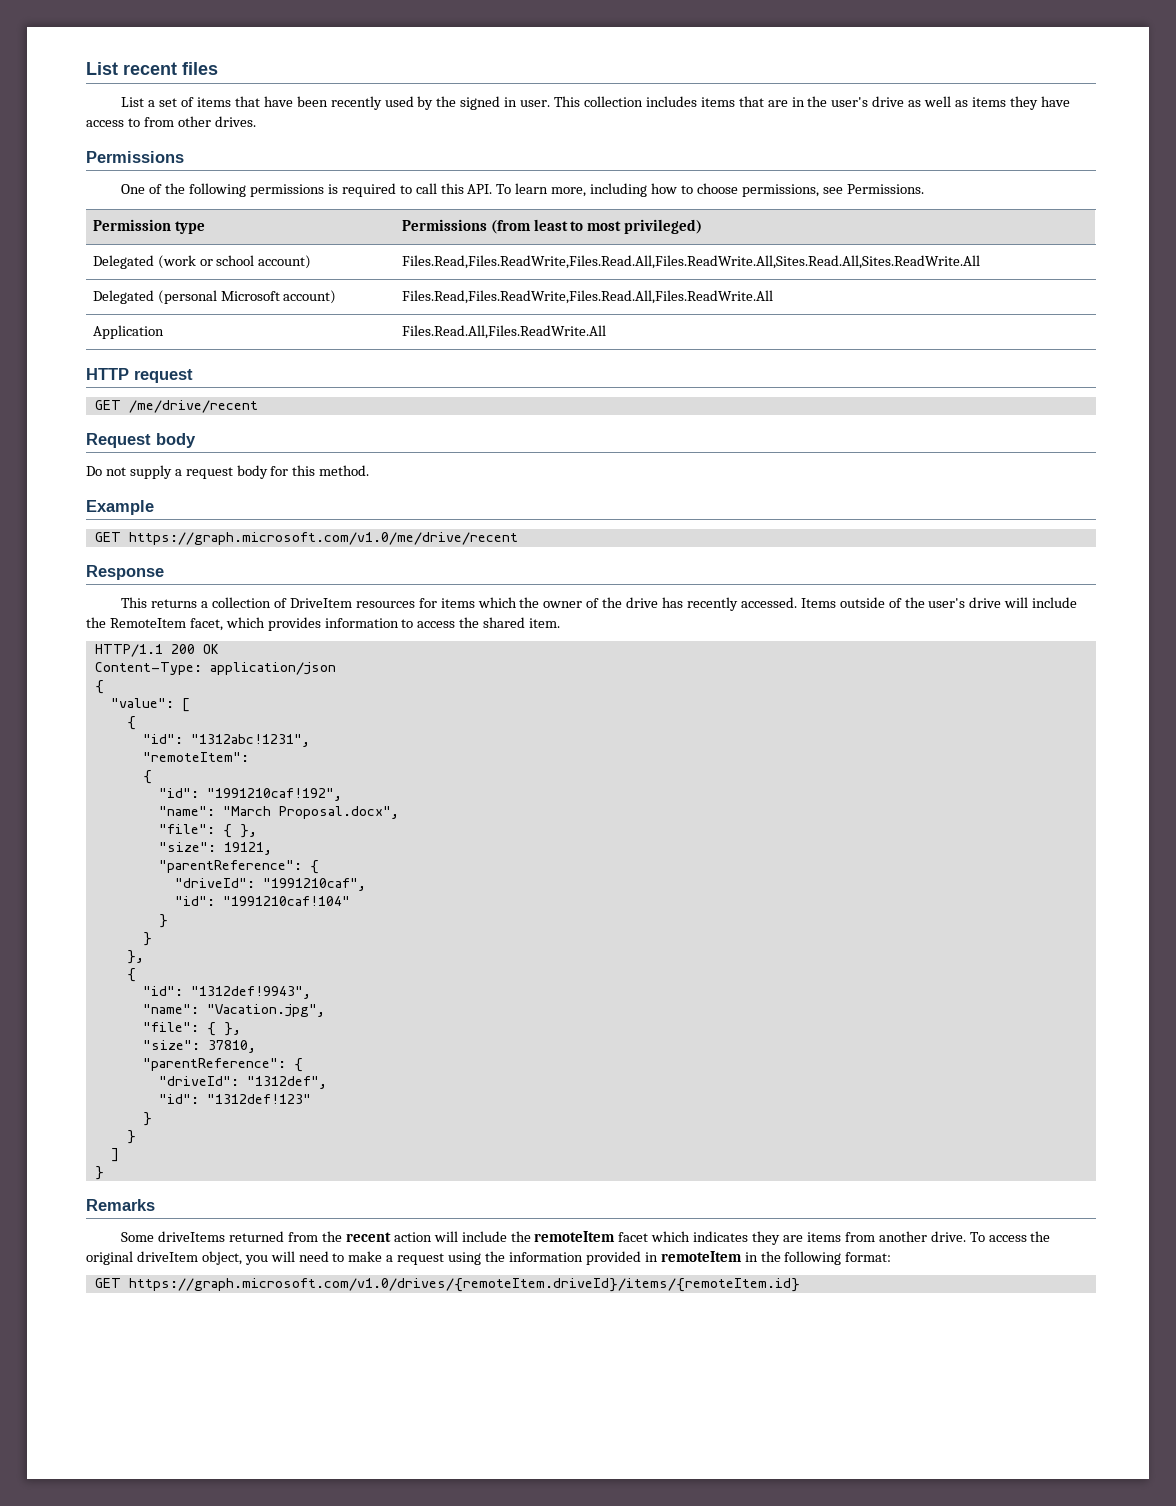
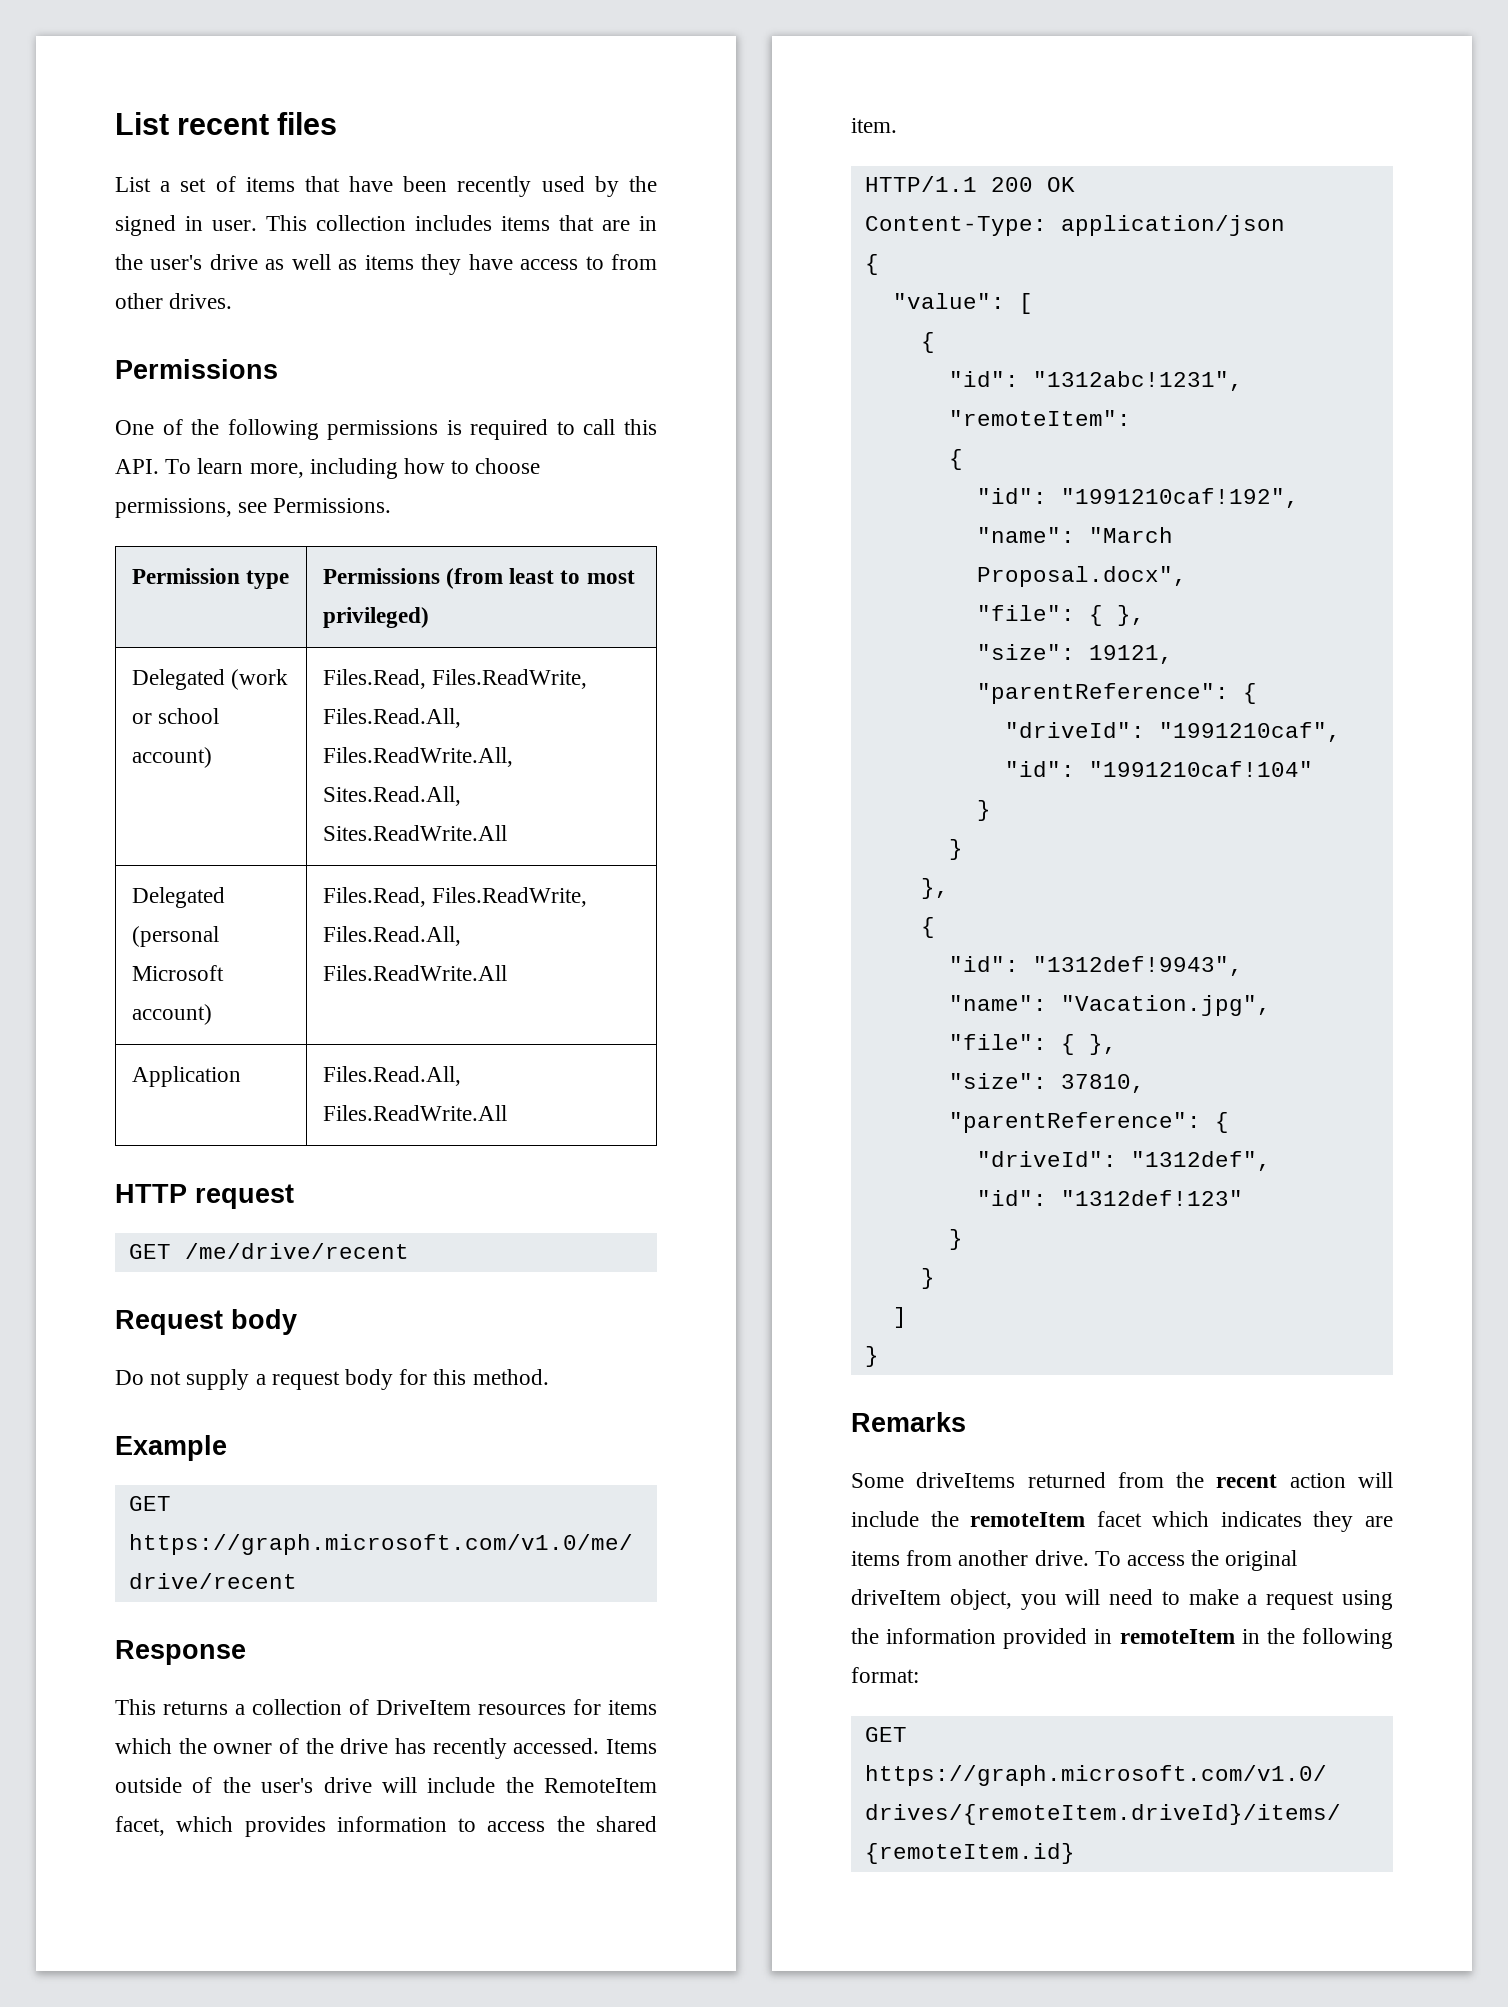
[401,255,980,269] Files.Read,Files.ReadWrite,Files.Read.All,Files.ReadWrite.All,Sites.Read.All,Sites.ReadWrite.All -> [322,669,587,689] [322,708,461,728] [322,747,513,767] [322,786,461,806] [322,825,507,841] Files.Read, Files.ReadWrite, Files.Read.All, Files.ReadWrite.All, Sites.Read.All, Sites.ReadWrite.All
[401,290,773,304] Files.Read,Files.ReadWrite,Files.Read.All,Files.ReadWrite.All -> [322,887,587,907] [322,926,461,946] [322,965,507,981] Files.Read, Files.ReadWrite, Files.Read.All, Files.ReadWrite.All
[401,325,606,339] Files.Read.All,Files.ReadWrite.All -> [322,1066,461,1086] [322,1105,507,1121] Files.Read.All, Files.ReadWrite.All

